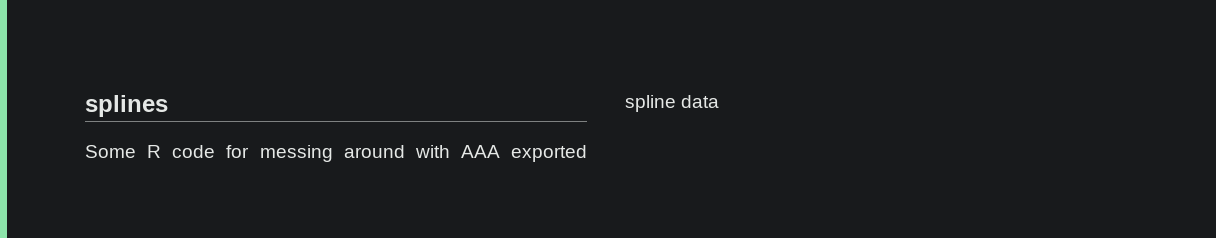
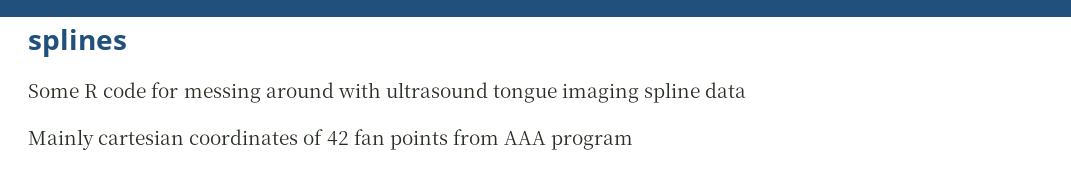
[460,145,587,162] AAA exported -> [385,82,640,103] ultrasound tongue imaging
(720, 101) none -> [28,129,634,150] // Mainly cartesian coordinates of 42 fan points from AAA program

